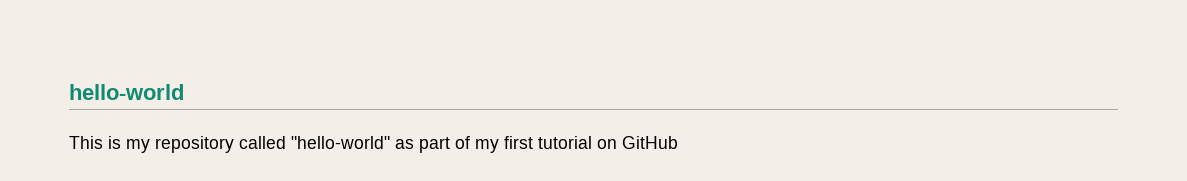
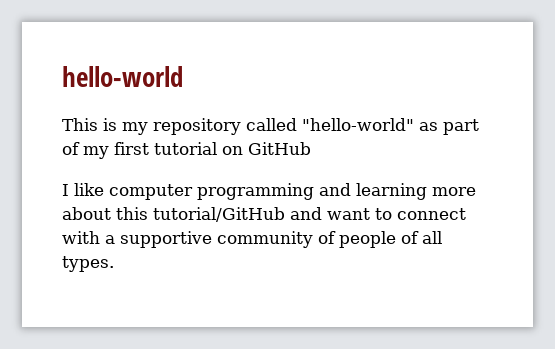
(678, 142) none -> [62,183,476,200] [62,207,466,222] [62,231,442,248] [62,256,114,272] // I like computer programming and learning more about this tutorial/GitHub and want to connect with a supportive community of people of all types.

